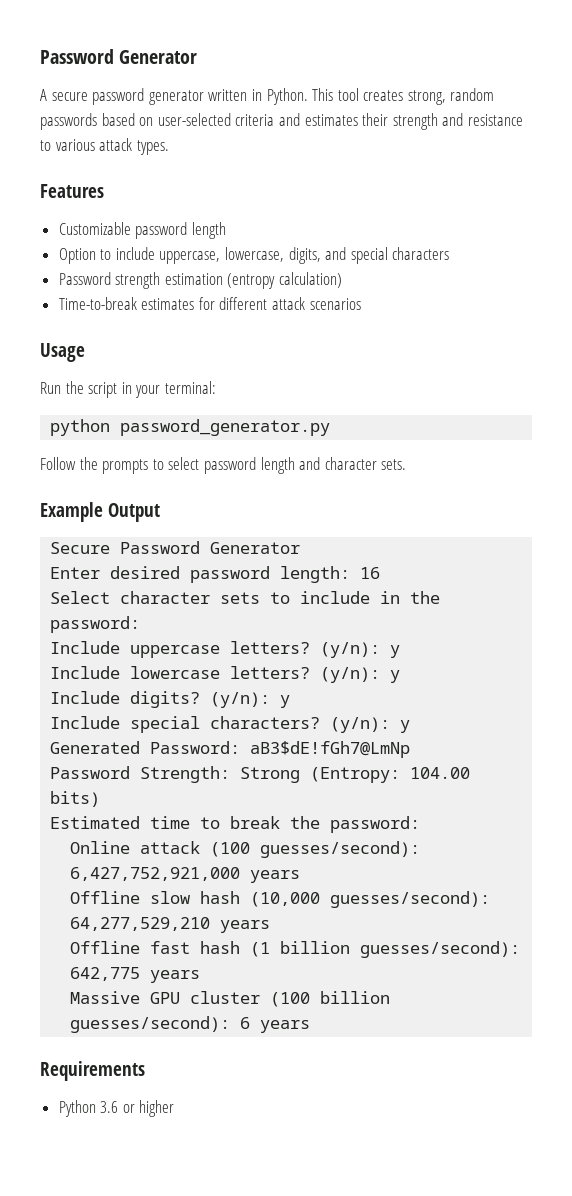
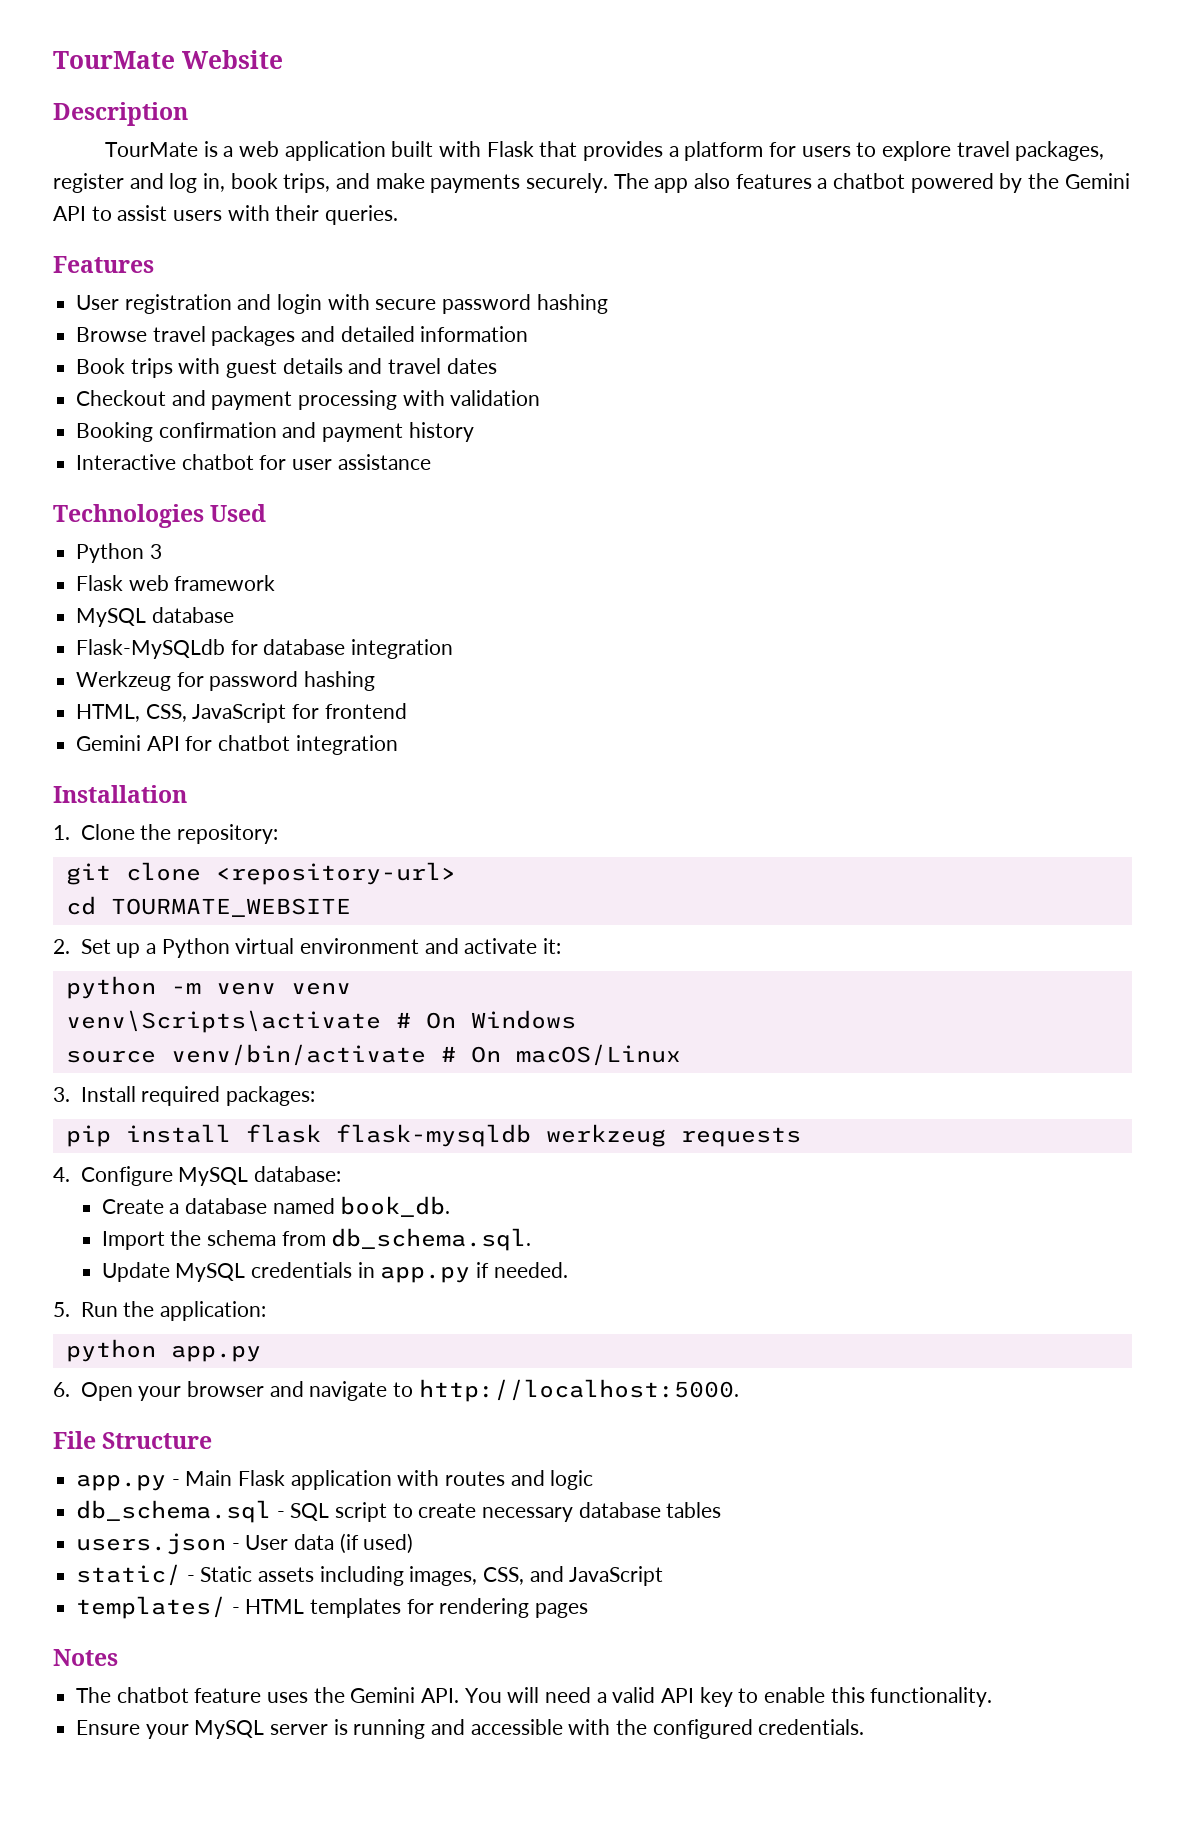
[40,49,198,64] [40,88,495,105] [40,113,523,130] [40,138,169,155] [40,184,104,198] [58,222,226,239] [58,247,450,264] [58,272,343,289] [58,297,361,310] [40,343,85,362] [40,381,216,398] [50,419,331,436] [40,457,407,474] [40,502,160,522] [50,541,301,554] [50,566,381,583] [50,591,441,604] [50,616,141,633] [50,641,401,658] [50,666,401,683] [50,691,291,708] [50,716,411,733] [50,741,411,758] [50,766,471,783] [50,791,101,807] [50,816,421,833] [70,841,421,858] [70,867,301,883] [70,891,491,908] [70,917,271,933] [70,941,521,958] [70,967,201,983] [70,991,391,1007] [70,1016,311,1033] [40,1061,145,1081] [58,1100,175,1117] Password Generator // A secure password generator written in Python. This tool creates strong, random passwords based on user-selected criteria and estimates their strength and resistance to various attack types. // Features // Customizable password length // Option to include uppercase, lowercase, digits, and special characters // Password strength estimation (entropy calculation) // Time-to-break estimates for different attack scenarios // Usage // Run the script in your terminal: // python password_generator.py // Follow the prompts to select password length and character sets. // Example Output // Secure Password Generator // Enter desired password length: 16 // Select character sets to include in the password: // Include uppercase letters? (y/n): y // Include lowercase letters? (y/n): y // Include digits? (y/n): y // Include special characters? (y/n): y // Generated Password: aB3$dE!fGh7@LmNp // Password Strength: Strong (Entropy: 104.00 bits) // Estimated time to break the password: // Online attack (100 guesses/second): 6,427,752,921,000 years // Offline slow hash (10,000 guesses/second): 64,277,529,210 years // Offline fast hash (1 billion guesses/second): 642,775 years // Massive GPU cluster (100 billion guesses/second): 6 years // Requirements // Python 3.6 or higher -> [53,50,283,69] [53,102,188,126] [104,141,1105,161] [53,173,1130,193] [53,205,399,225] [53,256,154,273] [76,294,608,314] [76,326,529,346] [76,358,497,378] [76,390,541,410] [76,422,474,442] [76,454,431,470] [53,504,267,528] [76,543,162,563] [76,575,276,591] [76,607,234,627] [76,639,454,659] [76,671,376,691] [76,703,407,723] [76,735,398,755] [53,785,187,803] [53,824,278,844] [65,862,456,885] [65,896,351,917] [53,938,561,958] [65,976,351,999] [65,1010,576,1033] [65,1044,681,1066] [53,1086,315,1106] [65,1124,801,1147] [53,1166,341,1186] [101,1196,451,1217] [101,1228,532,1251] [101,1262,568,1283] [53,1301,266,1321] [65,1339,261,1362] [53,1379,739,1402] [53,1431,213,1449] [76,1470,594,1491] [76,1500,722,1523] [76,1533,414,1555] [76,1564,664,1586] [76,1596,589,1619] [53,1649,118,1666] [76,1687,993,1707] [76,1719,865,1739] TourMate Website // Description // TourMate is a web application built with Flask that provides a platform for users to explore travel packages, register and log in, book trips, and make payments securely. The app also features a chatbot powered by the Gemini API to assist users with their queries. // Features // User registration and login with secure password hashing // Browse travel packages and detailed information // Book trips with guest details and travel dates // Checkout and payment processing with validation // Booking confirmation and payment history // Interactive chatbot for user assistance // Technologies Used // Python 3 // Flask web framework // MySQL database // Flask-MySQLdb for database integration // Werkzeug for password hashing // HTML, CSS, JavaScript for frontend // Gemini API for chatbot integration // Installation // 1. Clone the repository: // git clone <repository-url> // cd TOURMATE_WEBSITE // 2. Set up a Python virtual environment and activate it: // python -m venv venv // venv\Scripts\activate # On Windows // source venv/bin/activate # On macOS/Linux // 3. Install required packages: // pip install flask flask-mysqldb werkzeug requests // 4. Configure MySQL database: // Create a database named book_db. // Import the schema from db_schema.sql. // Update MySQL credentials in app.py if needed. // 5. Run the application: // python app.py // 6. Open your browser and navigate to http://localhost:5000. // File Structure // app.py - Main Flask application with routes and logic // db_schema.sql - SQL script to create necessary database tables // users.json - User data (if used) // static/ - Static assets including images, CSS, and JavaScript // templates/ - HTML templates for rendering pages // Notes // The chatbot feature uses the Gemini API. You will need a valid API key to enable this functionality. // Ensure your MySQL server is running and accessible with the configured credentials.

